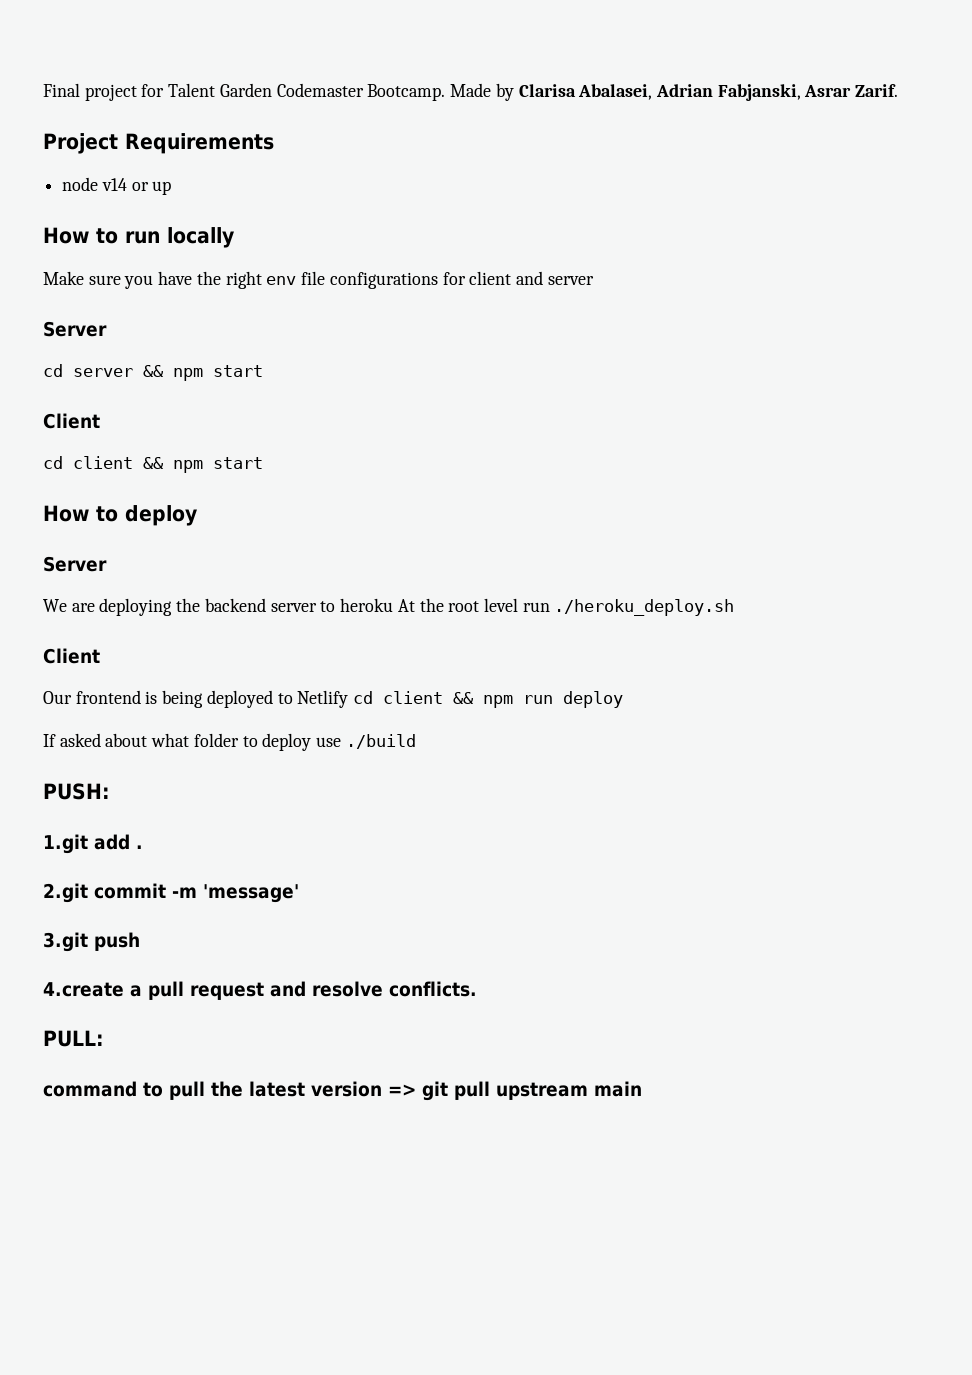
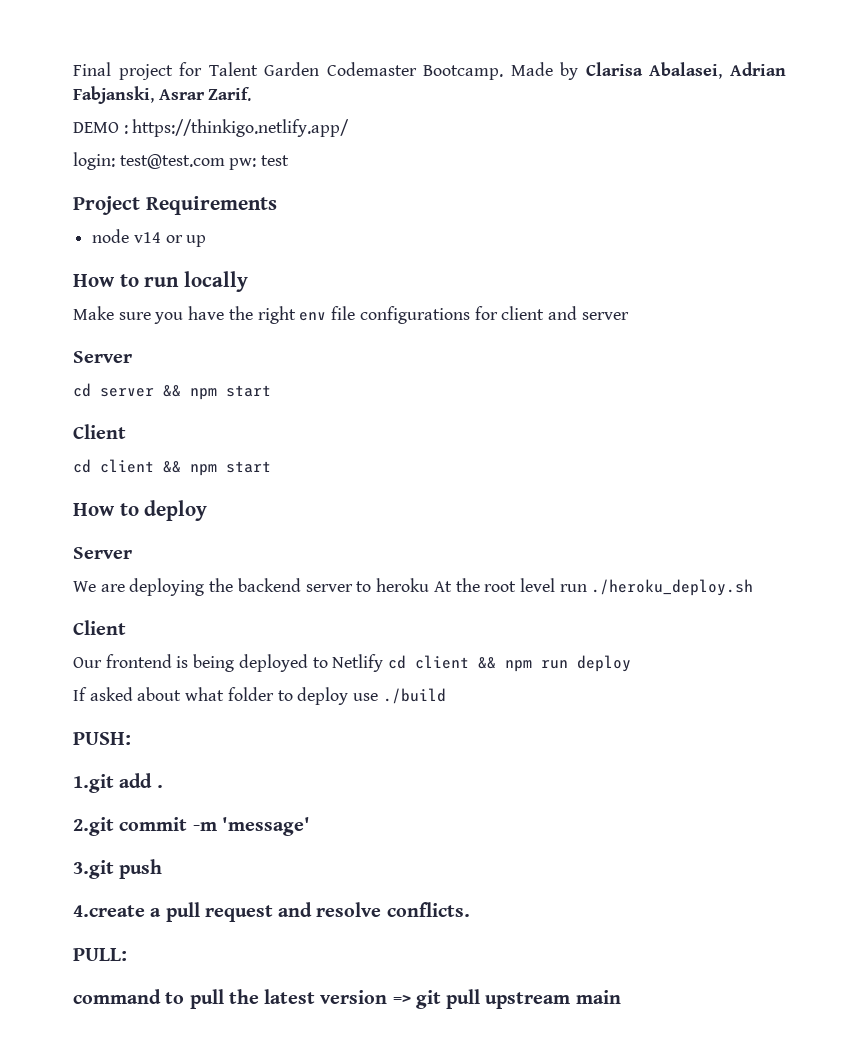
(899, 90) none -> [73,119,350,137] [73,152,290,170] // DEMO : https://thinkigo.netlify.app/ // login: test@test.com pw: test

